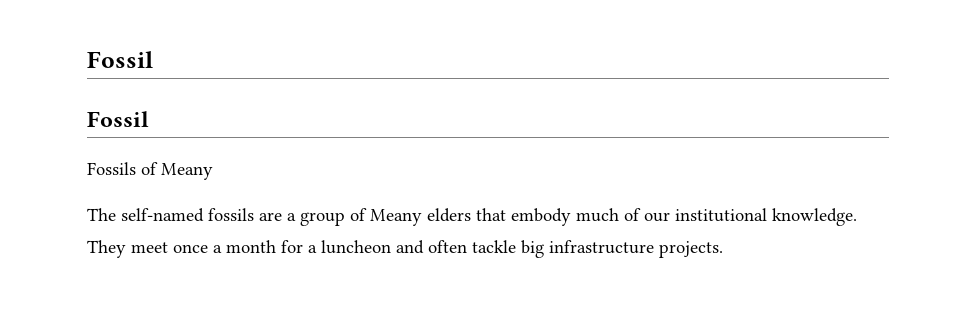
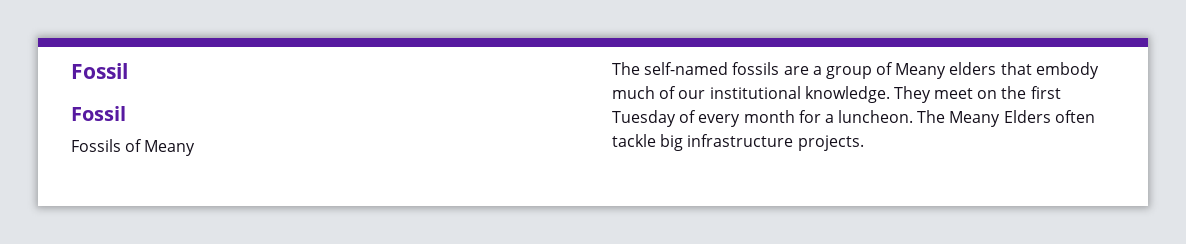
[173,240,424,254] once a month for a luncheon and -> [977,86,1061,99] [612,110,1051,127] on the first Tuesday of every month for a luncheon. The Meany Elders

